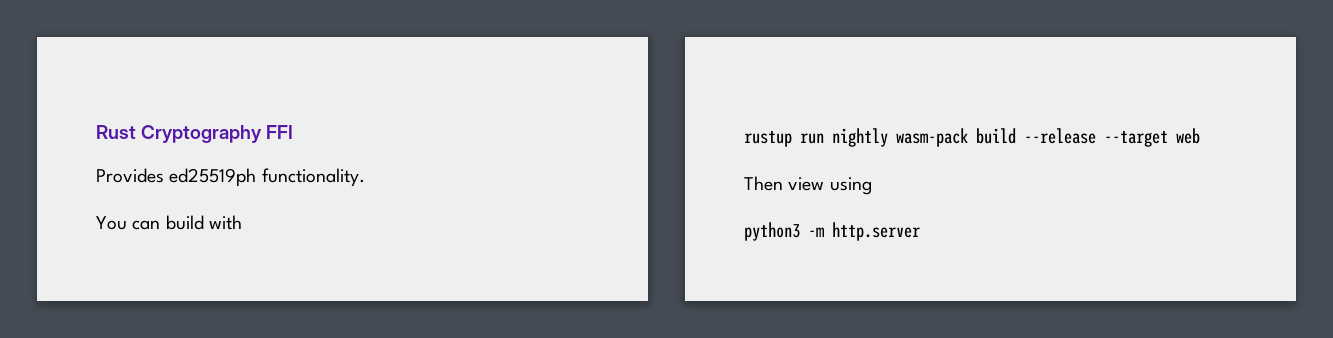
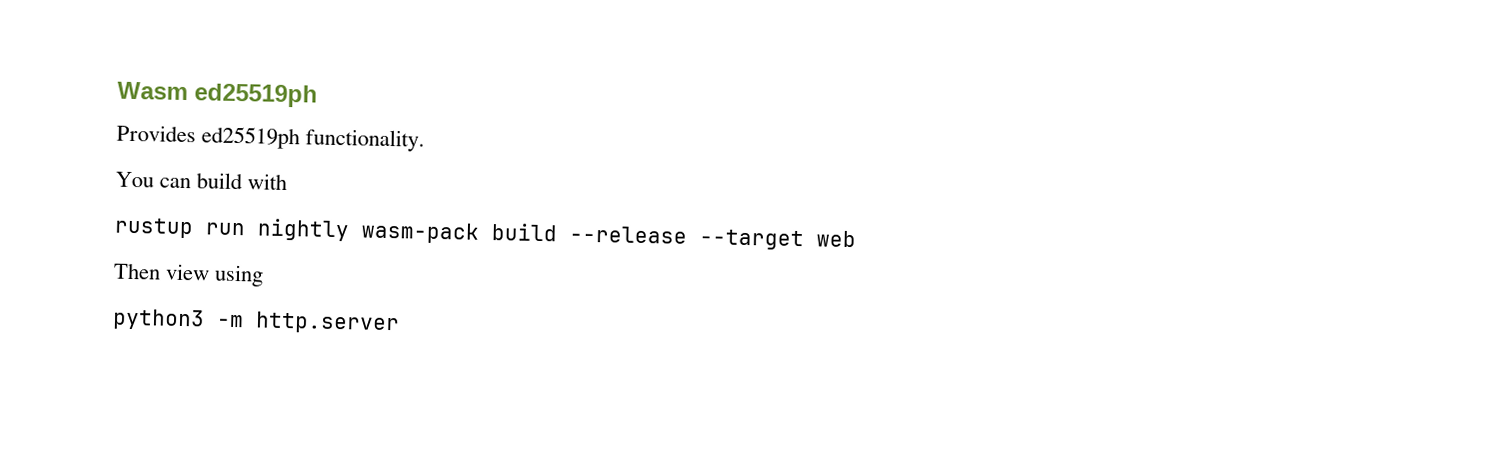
[96,125,294,143] Rust Cryptography FFI -> [117,81,318,108] Wasm ed25519ph

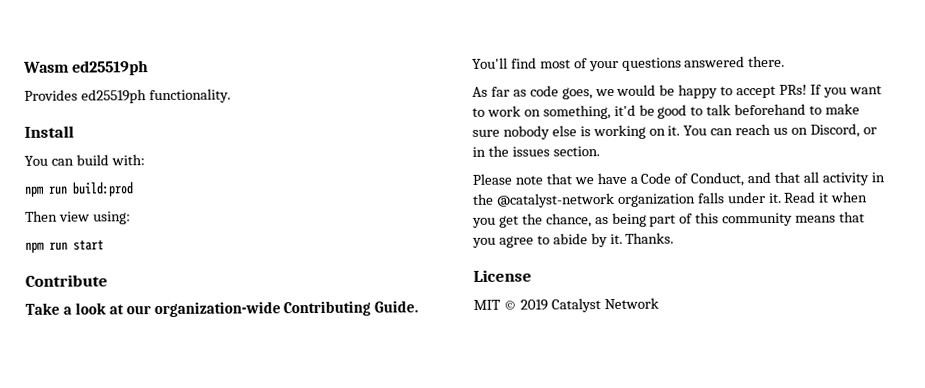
(426, 140) none -> [24,125,74,138] // Install
[247,173,288,191] [114,217,856,251] [113,262,265,287] [112,308,400,335] with // rustup run nightly wasm-pack build --release --target web // Then view using // python3 -m http.server -> [110,154,145,166] [24,181,134,197] [25,210,131,225] [25,239,104,253] [25,274,108,287] [25,300,419,318] [472,55,786,72] [472,84,882,100] [472,103,861,120] [472,123,877,140] [472,145,600,157] [472,171,885,187] [472,191,869,208] [472,211,866,228] [472,232,675,248] [473,269,532,282] [473,297,659,313] with: // npm run build:prod // Then view using: // npm run start // Contribute // Take a look at our organization-wide Contributing Guide. You'll find most of your questions answered there. // As far as code goes, we would be happy to accept PRs! If you want to work on something, it'd be good to talk beforehand to make sure nobody else is working on it. You can reach us on Discord, or in the issues section. // Please note that we have a Code of Conduct, and that all activity in the @catalyst-network organization falls under it. Read it when you get the chance, as being part of this community means that you agree to abide by it. Thanks. // License // MIT © 2019 Catalyst Network

